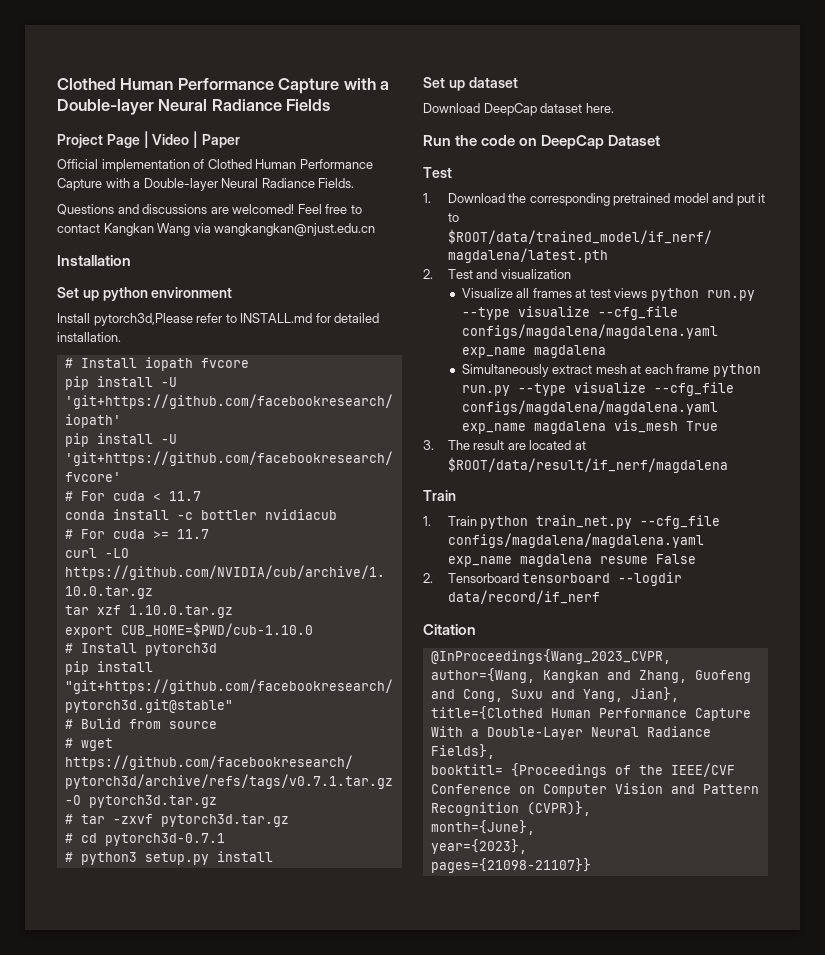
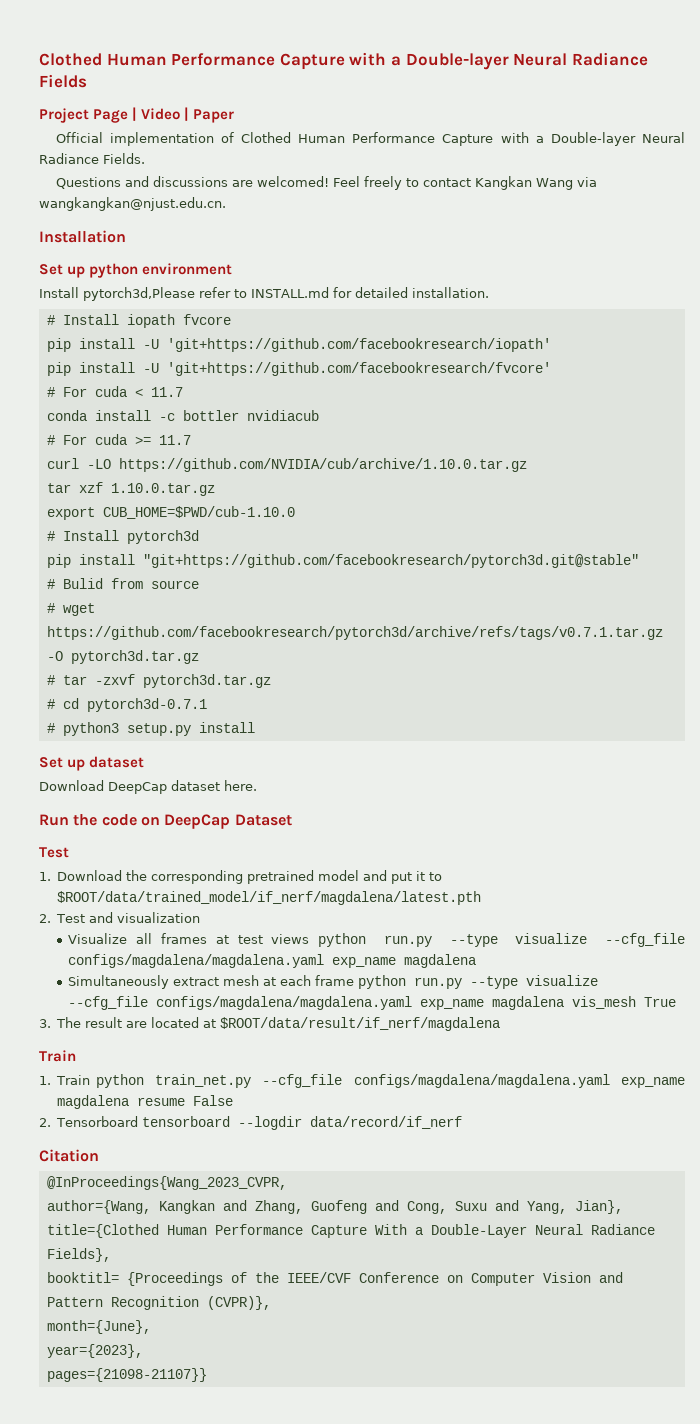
[325,204,348,214] free -> [363,176,402,190] freely
[214,223,376,236] wangkangkan@njust.edu.cn -> [39,197,226,211] wangkangkan@njust.edu.cn.

